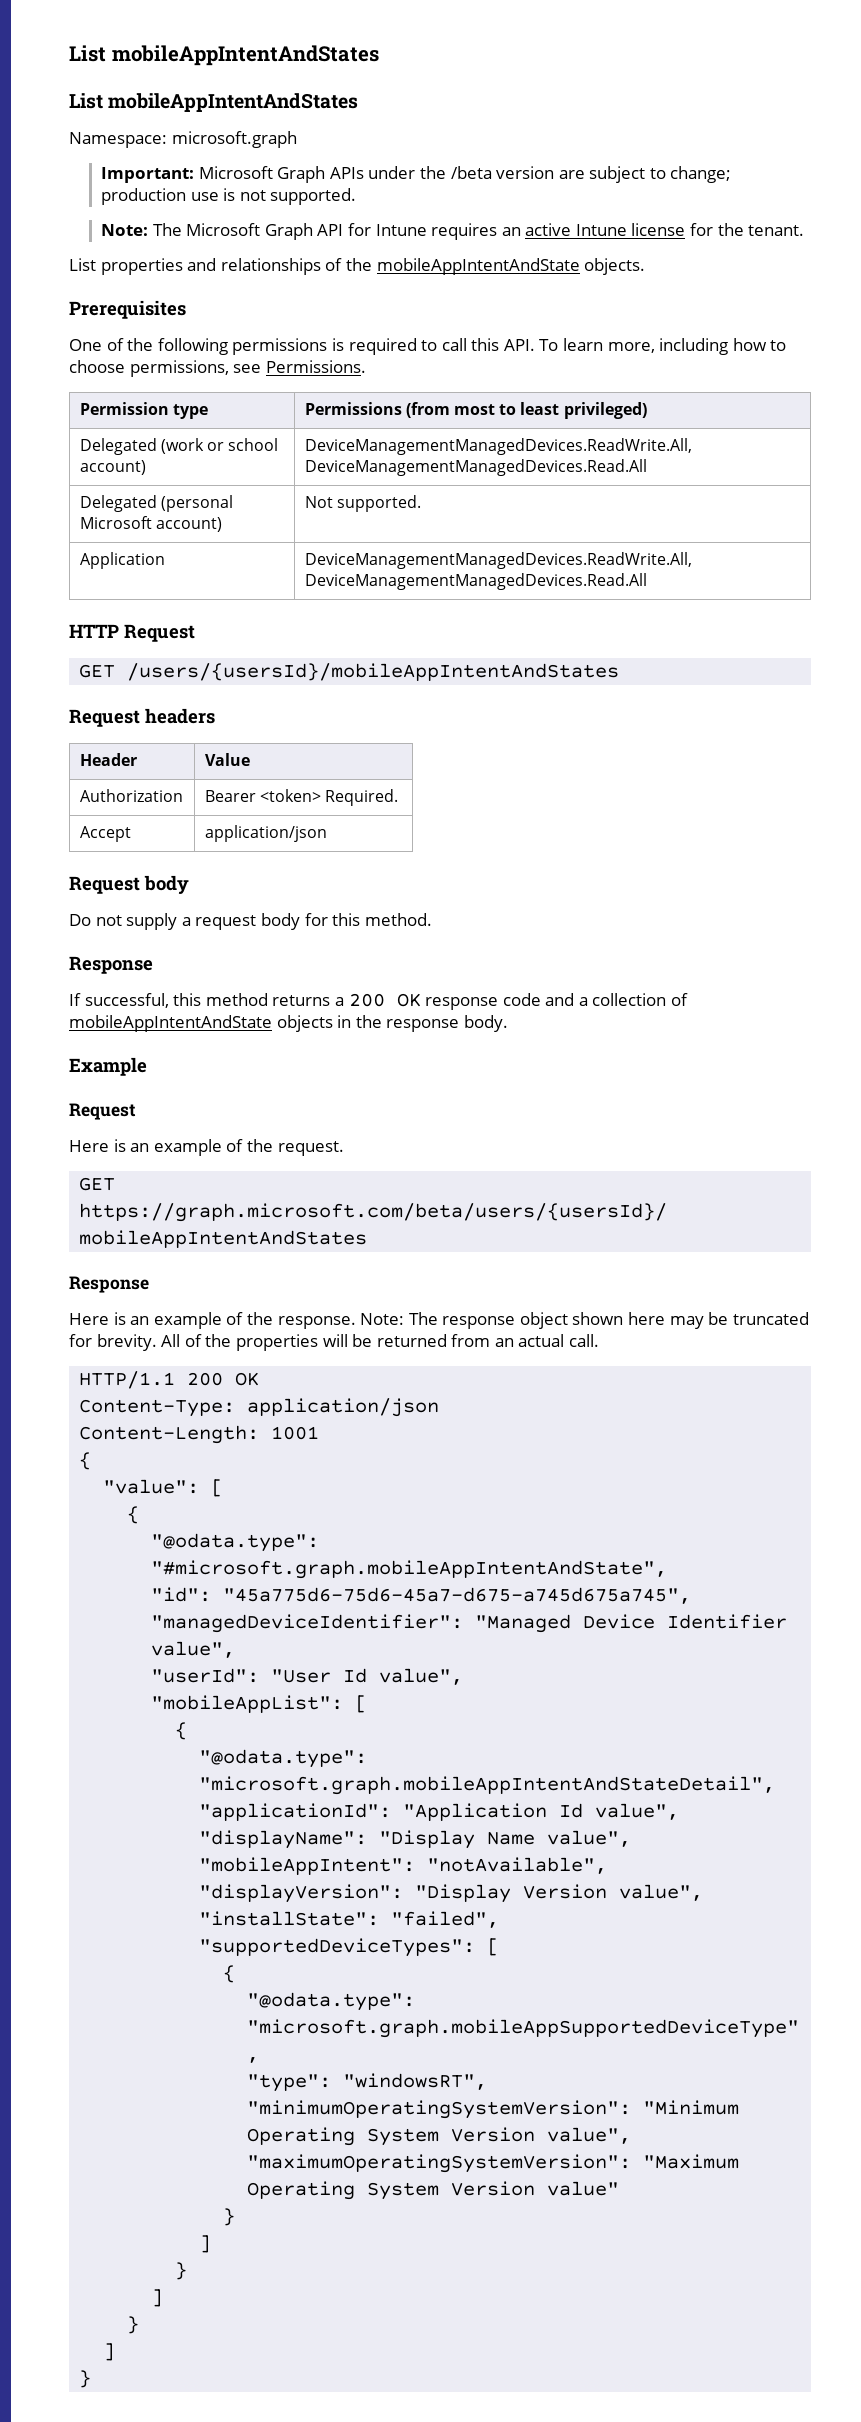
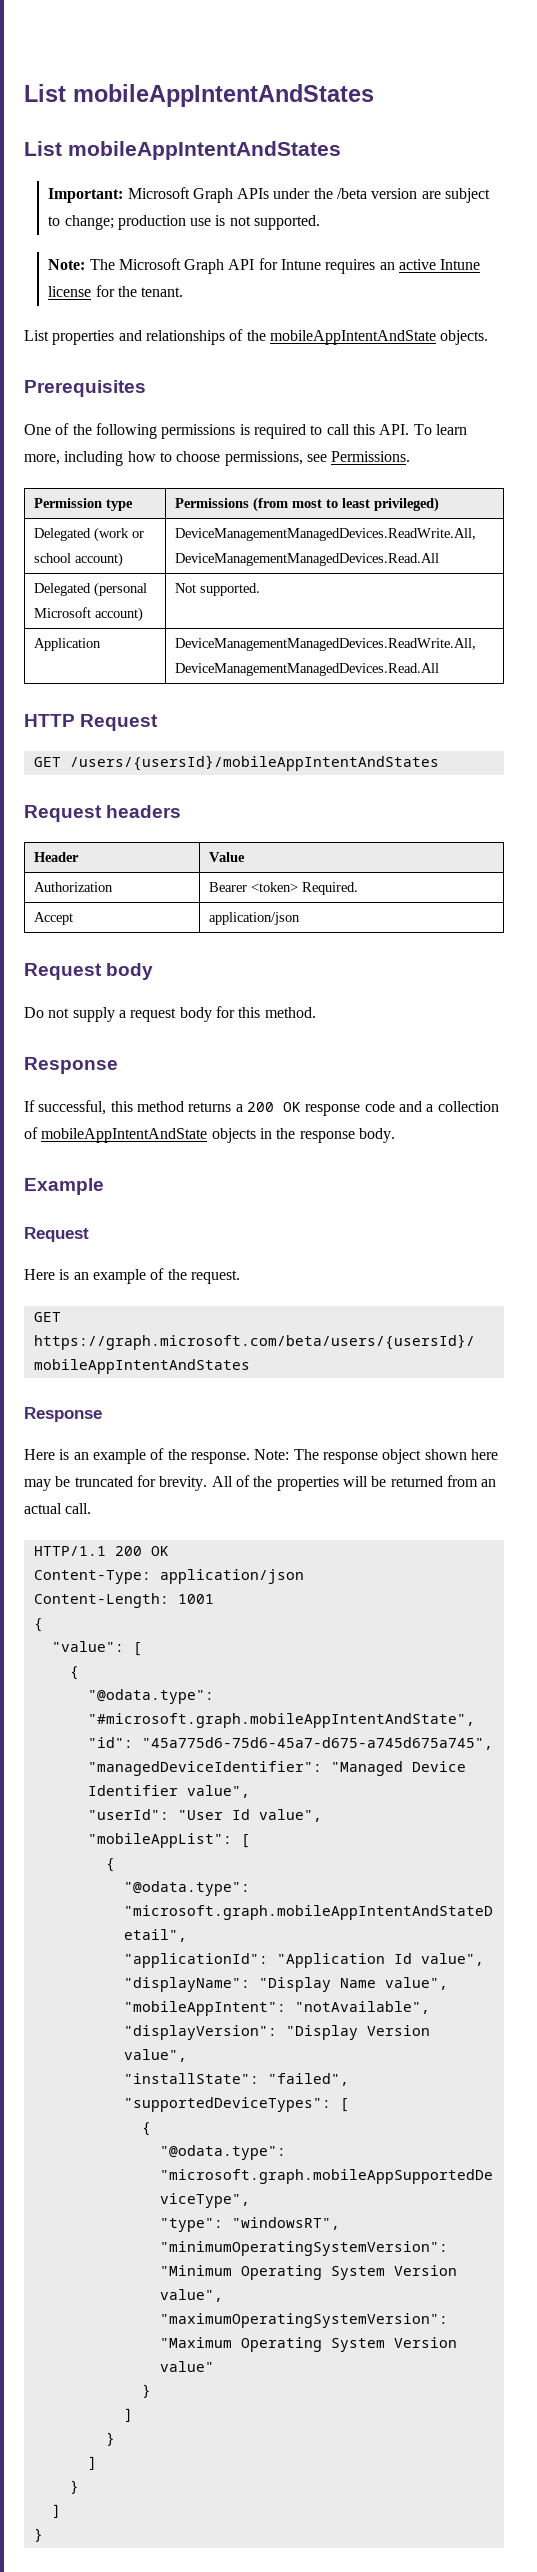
[69,131,297,148] // Namespace: microsoft.graph -> (341, 150) none

